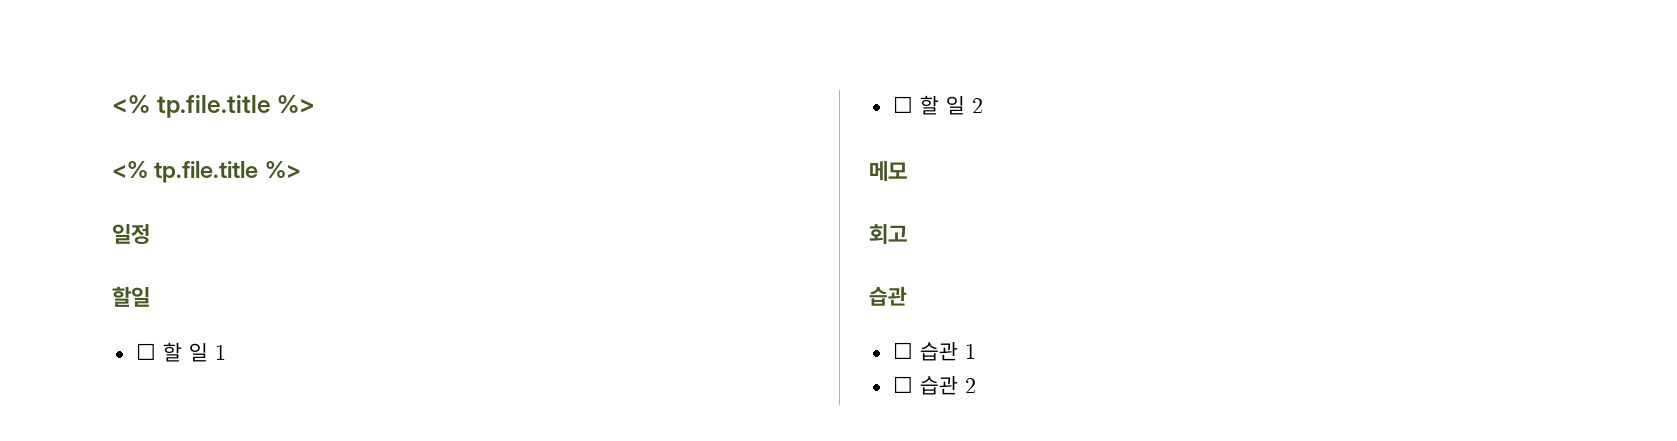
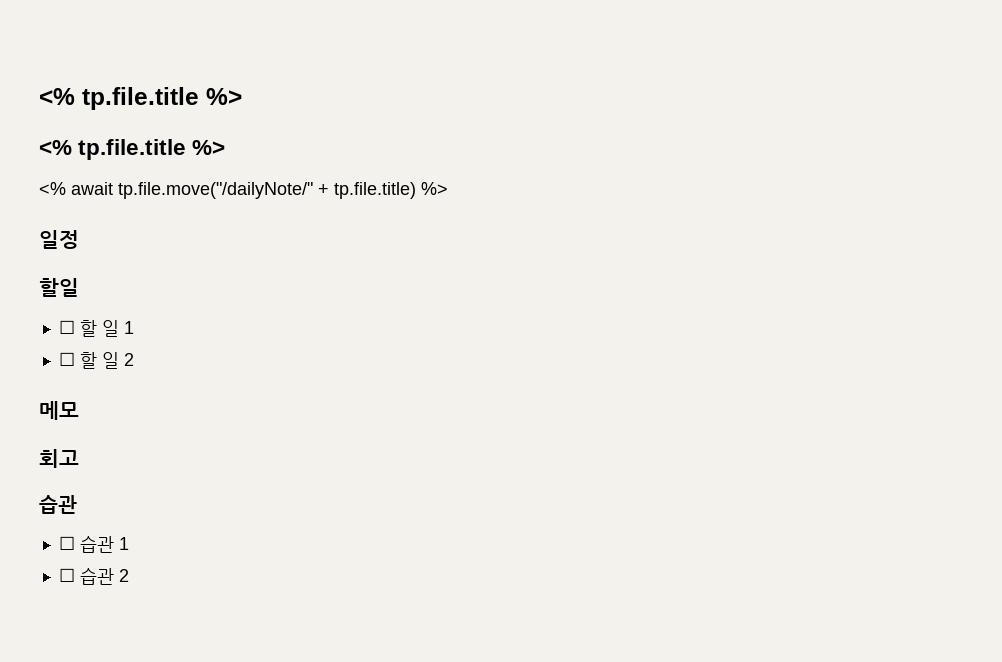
(301, 169) none -> [39,182,448,199] // <% await tp.file.move("/dailyNote/" + tp.file.title) %>

